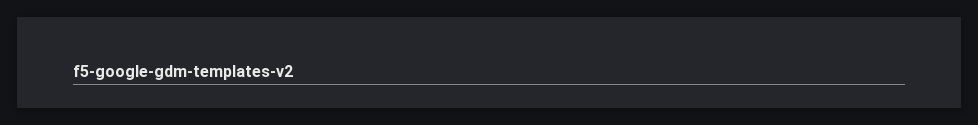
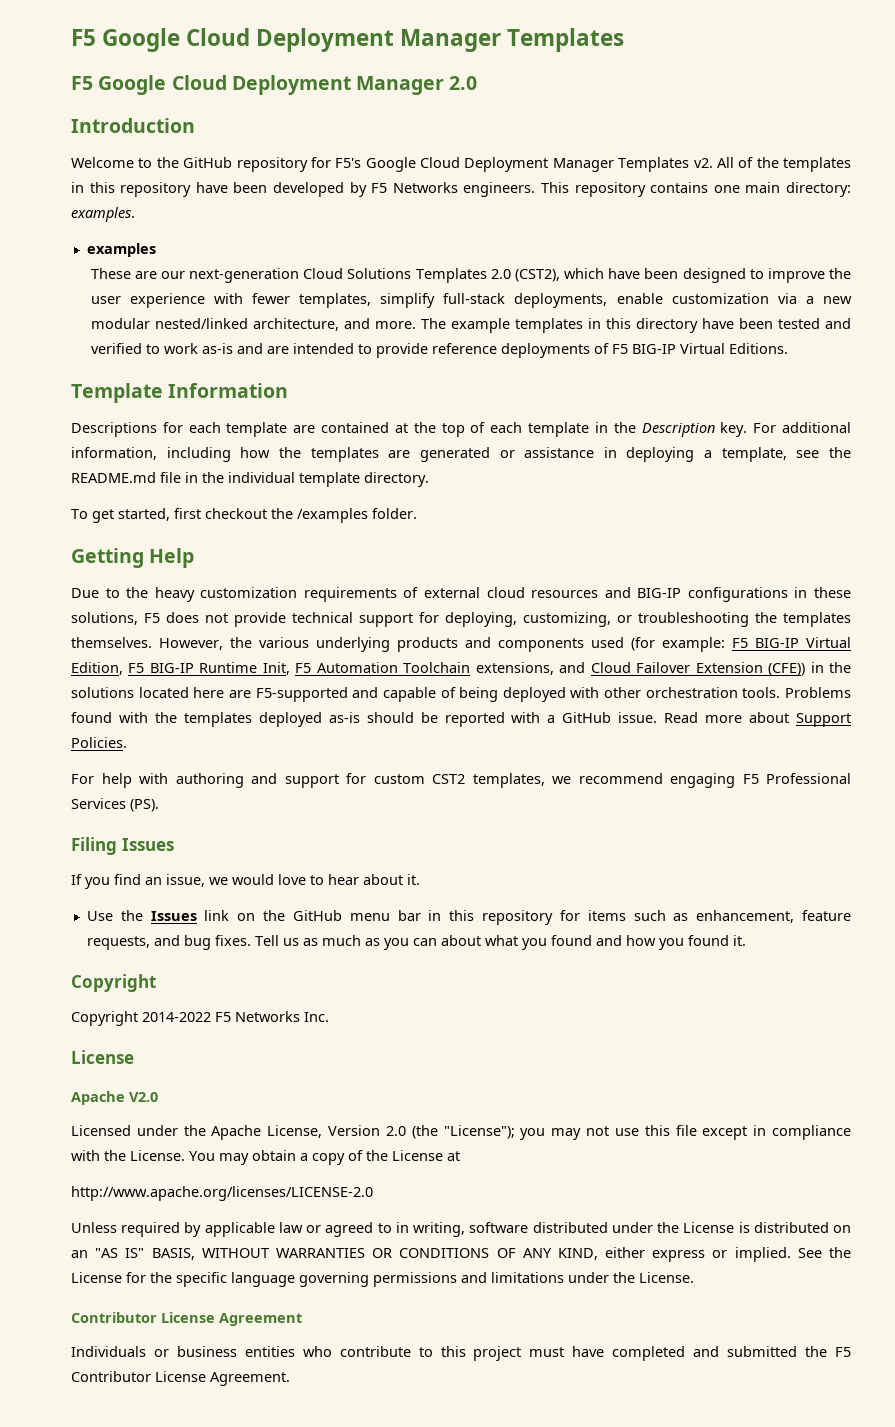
[73,65,293,80] f5-google-gdm-templates-v2 -> [71,28,625,52] [71,75,478,95] [71,118,195,133] [71,157,851,172] [71,182,852,197] [71,207,135,222] [86,243,156,257] [90,268,851,283] [90,293,853,308] [90,318,852,333] [90,343,788,358] [71,383,289,403] [71,422,852,437] [71,447,851,462] [71,472,429,487] [71,508,417,523] [71,548,195,568] [71,587,851,602] [71,612,851,627] [71,637,851,652] [71,662,852,676] [71,687,851,702] [71,712,851,727] [71,737,127,748] [71,773,851,788] [71,798,159,812] [71,837,174,855] [71,874,420,889] [86,910,852,925] [86,935,746,950] [71,974,156,992] [71,1011,329,1026] [71,1050,134,1064] [71,1091,158,1105] [71,1125,852,1140] [71,1150,460,1165] [71,1186,373,1201] [71,1222,852,1237] [71,1247,851,1262] [71,1272,694,1287] [71,1312,302,1326] [71,1346,851,1361] [71,1371,290,1386] F5 Google Cloud Deployment Manager Templates // F5 Google Cloud Deployment Manager 2.0 // Introduction // Welcome to the GitHub repository for F5's Google Cloud Deployment Manager Templates v2. All of the templates in this repository have been developed by F5 Networks engineers. This repository contains one main directory: examples. // examples // These are our next-generation Cloud Solutions Templates 2.0 (CST2), which have been designed to improve the user experience with fewer templates, simplify full-stack deployments, enable customization via a new modular nested/linked architecture, and more. The example templates in this directory have been tested and verified to work as-is and are intended to provide reference deployments of F5 BIG-IP Virtual Editions. // Template Information // Descriptions for each template are contained at the top of each template in the Description key. For additional information, including how the templates are generated or assistance in deploying a template, see the README.md file in the individual template directory. // To get started, first checkout the /examples folder. // Getting Help // Due to the heavy customization requirements of external cloud resources and BIG-IP configurations in these solutions, F5 does not provide technical support for deploying, customizing, or troubleshooting the templates themselves. However, the various underlying products and components used (for example: F5 BIG-IP Virtual Edition, F5 BIG-IP Runtime Init, F5 Automation Toolchain extensions, and Cloud Failover Extension (CFE)) in the solutions located here are F5-supported and capable of being deployed with other orchestration tools. Problems found with the templates deployed as-is should be reported with a GitHub issue. Read more about Support Policies. // For help with authoring and support for custom CST2 templates, we recommend engaging F5 Professional Services (PS). // Filing Issues // If you find an issue, we would love to hear about it. // Use the Issues link on the GitHub menu bar in this repository for items such as enhancement, feature requests, and bug fixes. Tell us as much as you can about what you found and how you found it. // Copyright // Copyright 2014-2022 F5 Networks Inc. // License // Apache V2.0 // Licensed under the Apache License, Version 2.0 (the "License"); you may not use this file except in compliance with the License. You may obtain a copy of the License at // http://www.apache.org/licenses/LICENSE-2.0 // Unless required by applicable law or agreed to in writing, software distributed under the License is distributed on an "AS IS" BASIS, WITHOUT WARRANTIES OR CONDITIONS OF ANY KIND, either express or implied. See the License for the specific language governing permissions and limitations under the License. // Contributor License Agreement // Individuals or business entities who contribute to this project must have completed and submitted the F5 Contributor License Agreement.

